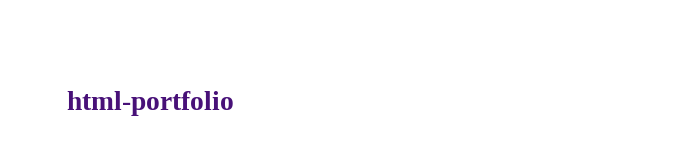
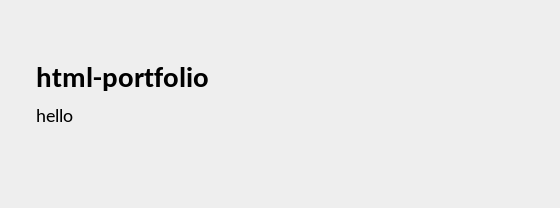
(234, 103) none -> [36,109,73,122] // hello

